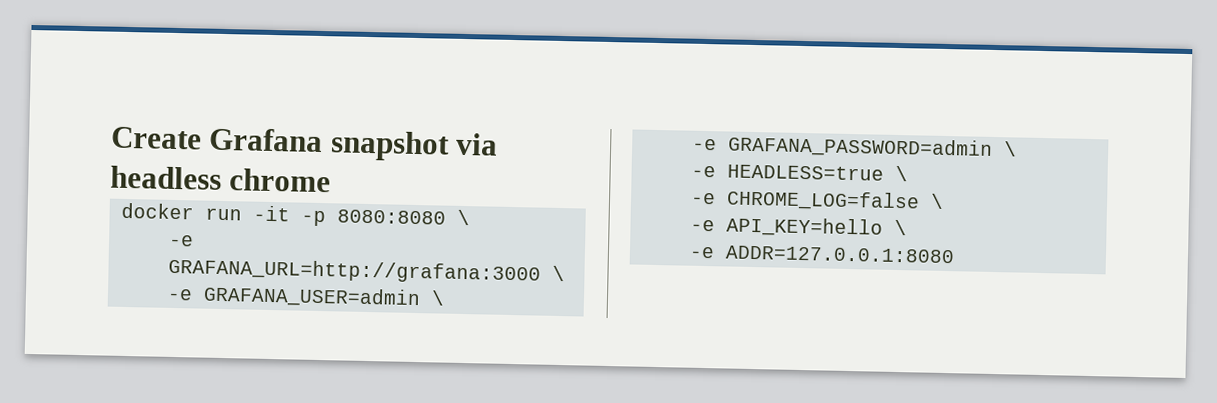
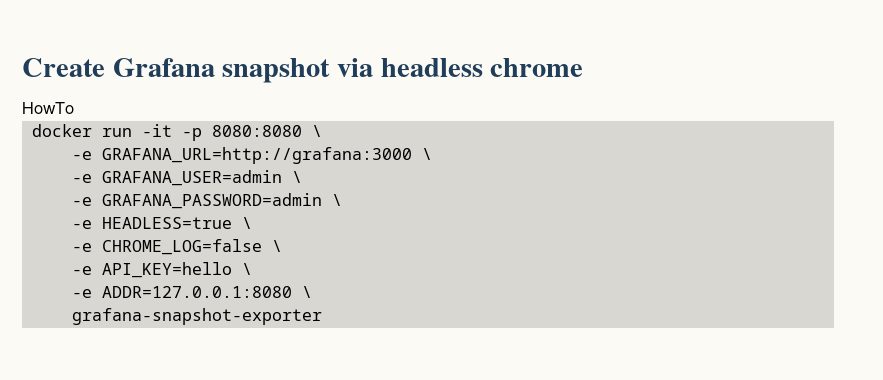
(332, 180) none -> [22,102,74,114] // HowTo
(955, 254) none -> [301,286,312,298] [71,308,322,325] \ // grafana-snapshot-exporter

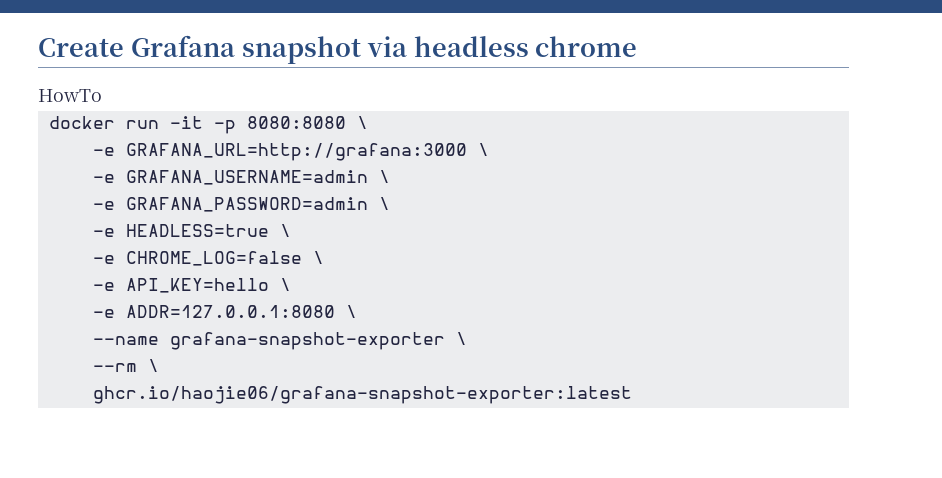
[101,170,282,186] GRAFANA_USER=admin -> [125,170,368,185] GRAFANA_USERNAME=admin
[71,308,322,325] grafana-snapshot-exporter -> [92,332,467,350] [92,359,159,372] [92,386,632,404] --name grafana-snapshot-exporter \ // --rm \ // ghcr.io/haojie06/grafana-snapshot-exporter:latest

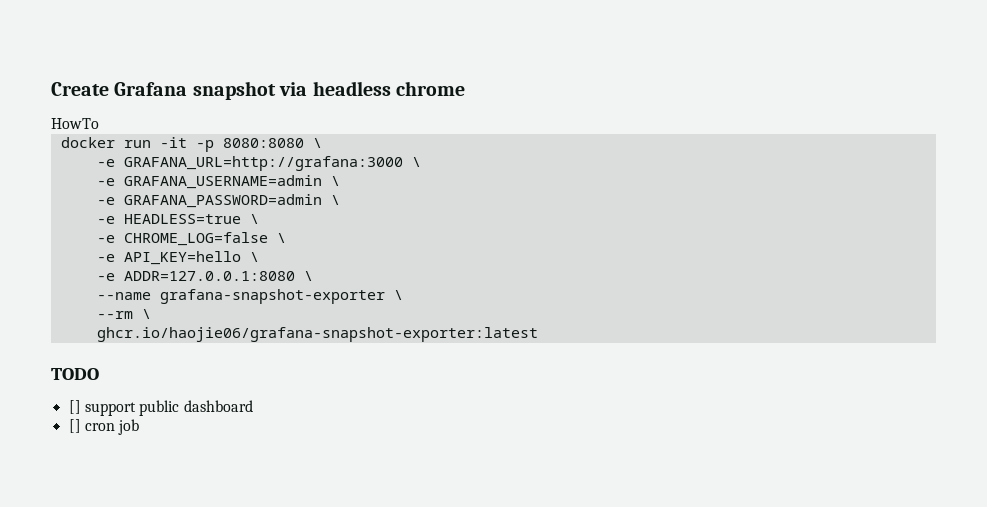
(632, 395) none -> [51,368,99,380] [68,400,253,416] [68,419,140,435] // TODO // [] support public dashboard // [] cron job

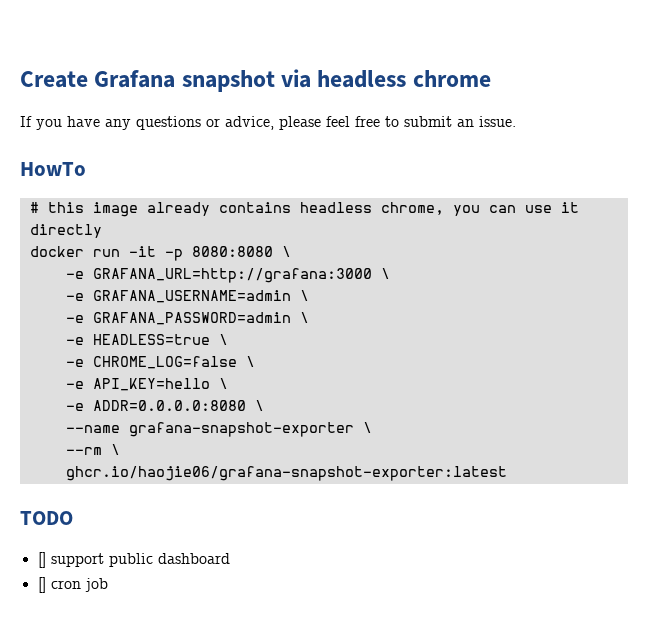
[51,118,99,129] HowTo -> [20,116,516,130] [20,162,86,176] [29,202,579,217] [29,224,102,238] If you have any questions or advice, please feel free to submit an issue. // HowTo // # this image already contains headless chrome, you can use it directly
[123,271,295,281] ADDR=127.0.0.1:8080 -> [92,400,246,411] ADDR=0.0.0.0:8080

